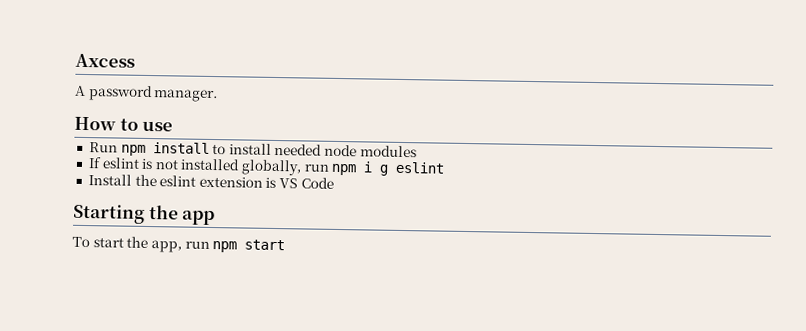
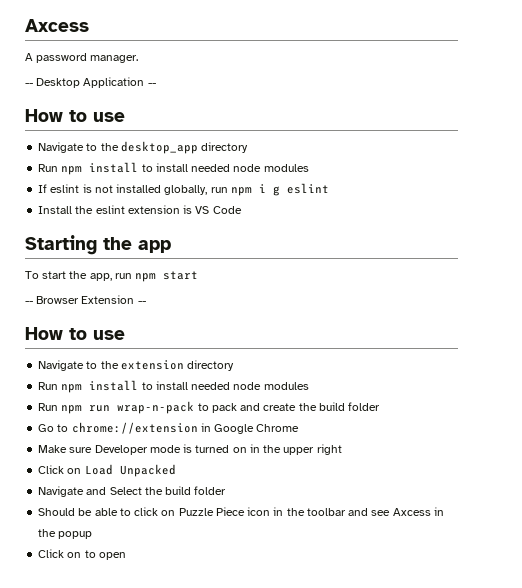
[74,116,174,132] // How to use -> [25,77,156,88] [25,109,125,122] [38,141,249,154] // -- Desktop Application -- // How to use // Navigate to the desktop_app directory
(286, 245) none -> [25,295,146,304] [25,327,125,340] [38,360,235,371] [38,380,309,393] [38,401,381,414] [38,422,300,434] [38,444,342,455] [38,464,176,477] [38,486,227,497] [38,507,444,516] [38,529,93,539] [38,549,126,560] // -- Browser Extension -- // How to use // Navigate to the extension directory // Run npm install to install needed node modules // Run npm run wrap-n-pack to pack and create the build folder // Go to chrome://extension in Google Chrome // Make sure Developer mode is turned on in the upper right // Click on Load Unpacked // Navigate and Select the build folder // Should be able to click on Puzzle Piece icon in the toolbar and see Axcess in the popup // Click on to open

